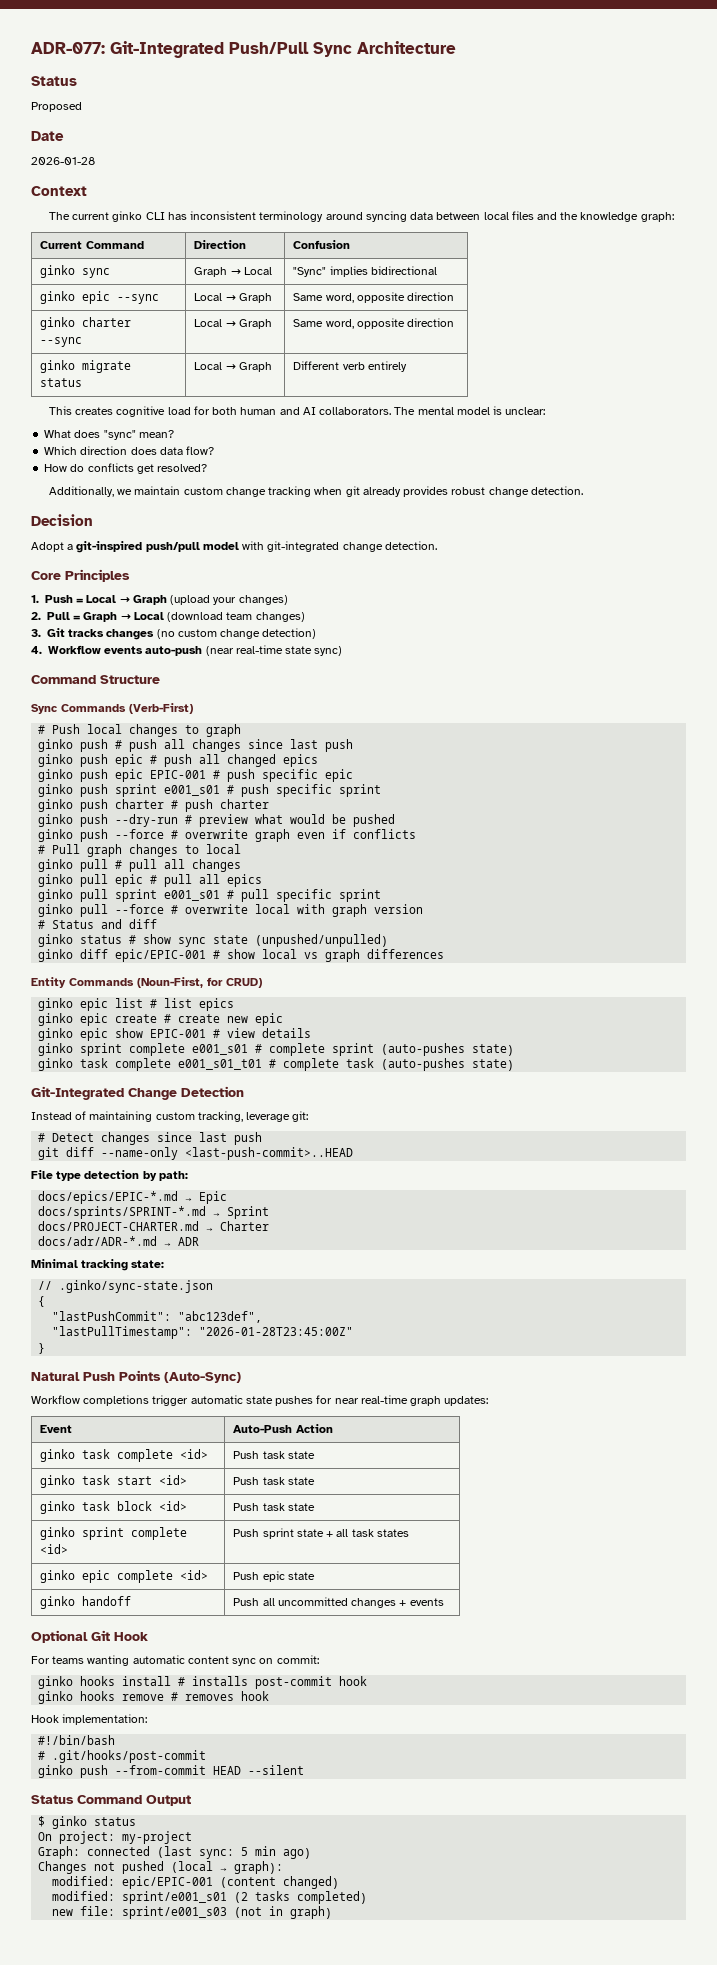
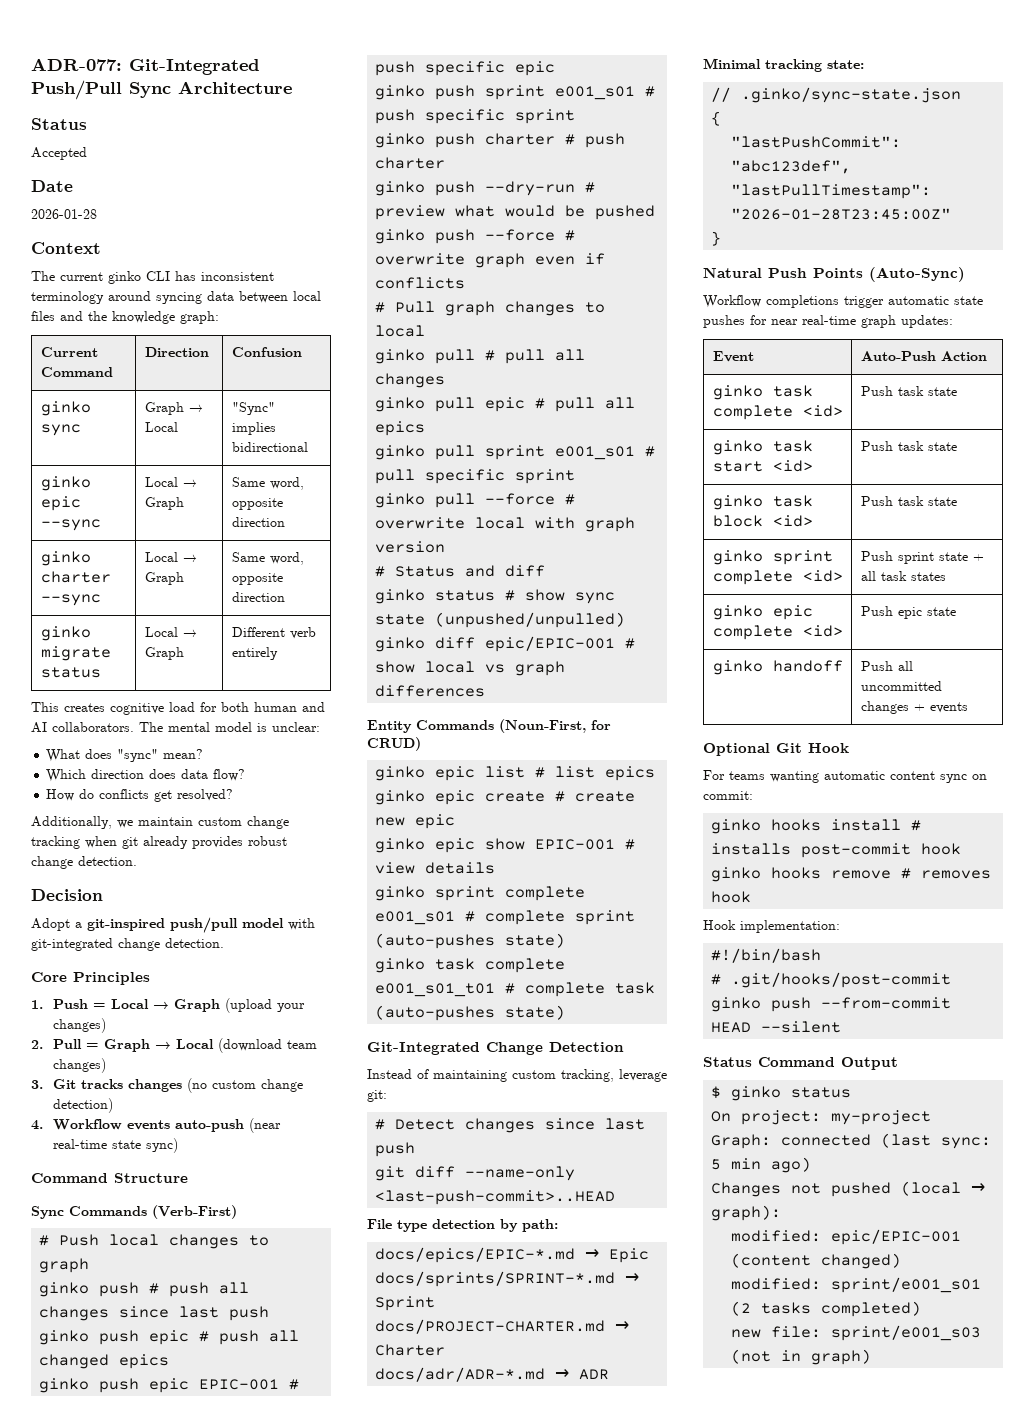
[31,102,82,112] Proposed -> [31,147,87,160] Accepted

